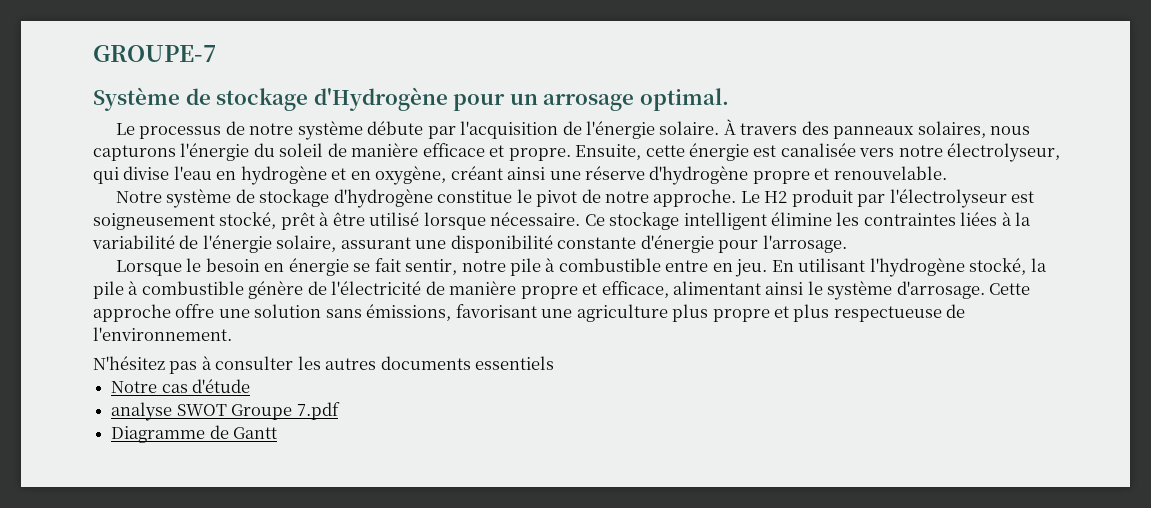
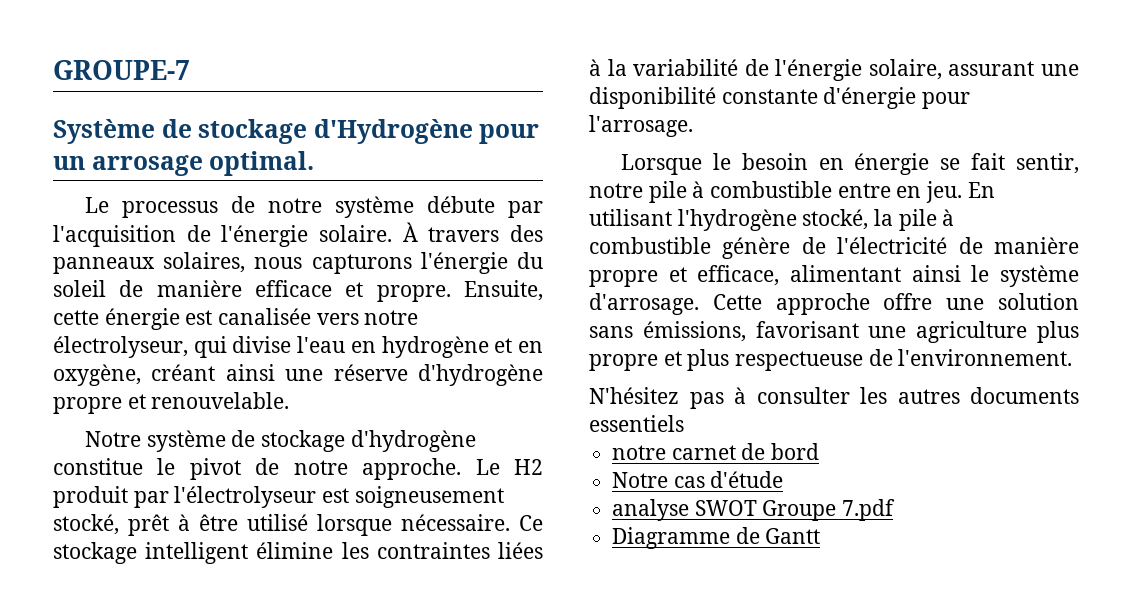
(555, 363) none -> [612,443,820,460] // notre carnet de bord

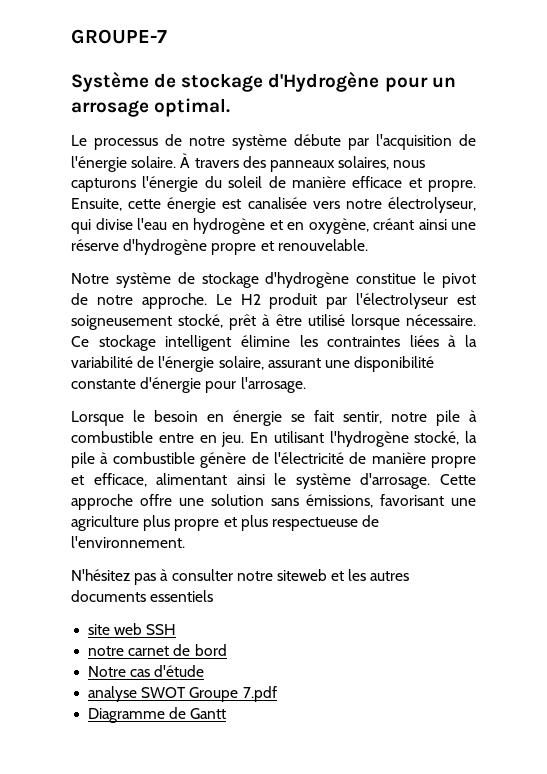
(850, 395) none -> [236,569,345,581] notre siteweb et
(684, 423) none -> [88,623,177,635] // site web SSH

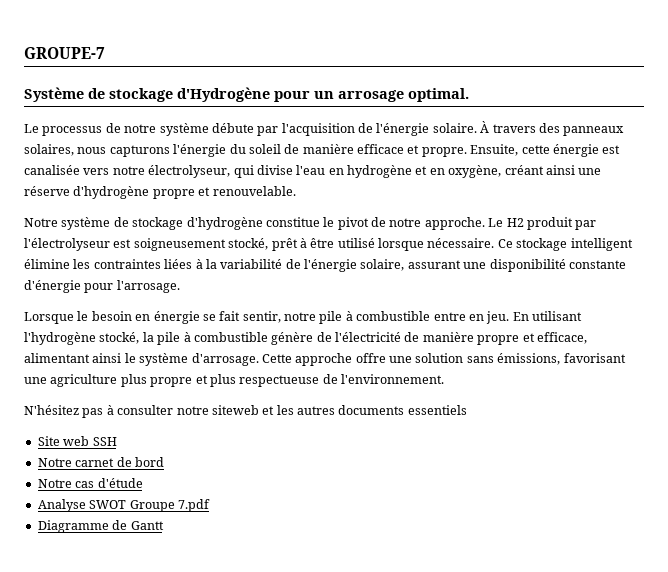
[88,624,111,635] site -> [37,436,60,446] Site
[88,646,125,656] notre -> [37,458,72,467] Notre
[88,686,138,702] analyse -> [37,499,86,512] Analyse

